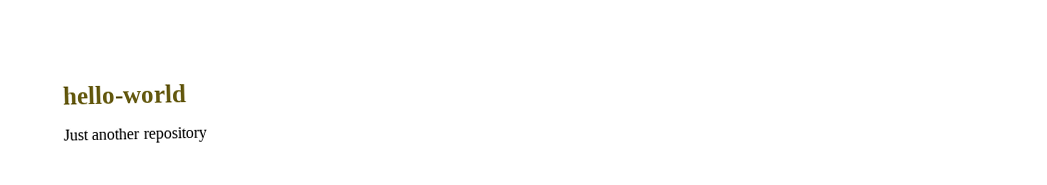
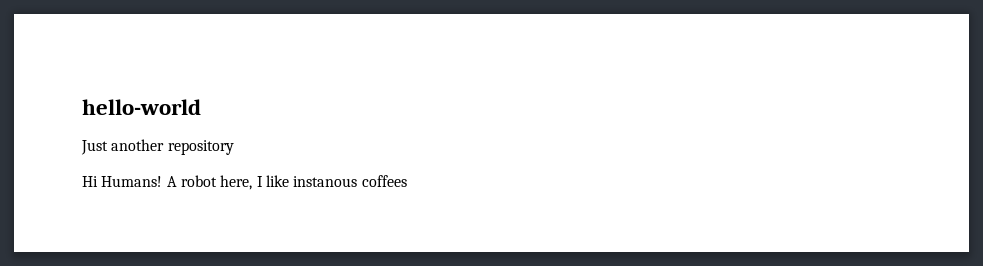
(207, 134) none -> [82,175,407,190] // Hi Humans! A robot here, I like instanous coffees

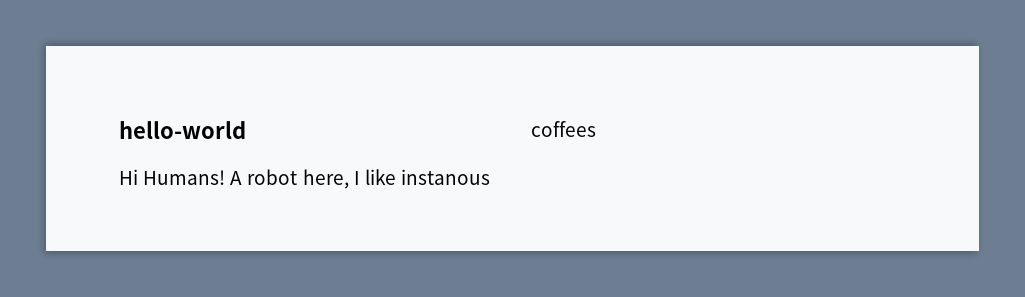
[81,139,234,155] // Just another repository -> (246, 130) none

